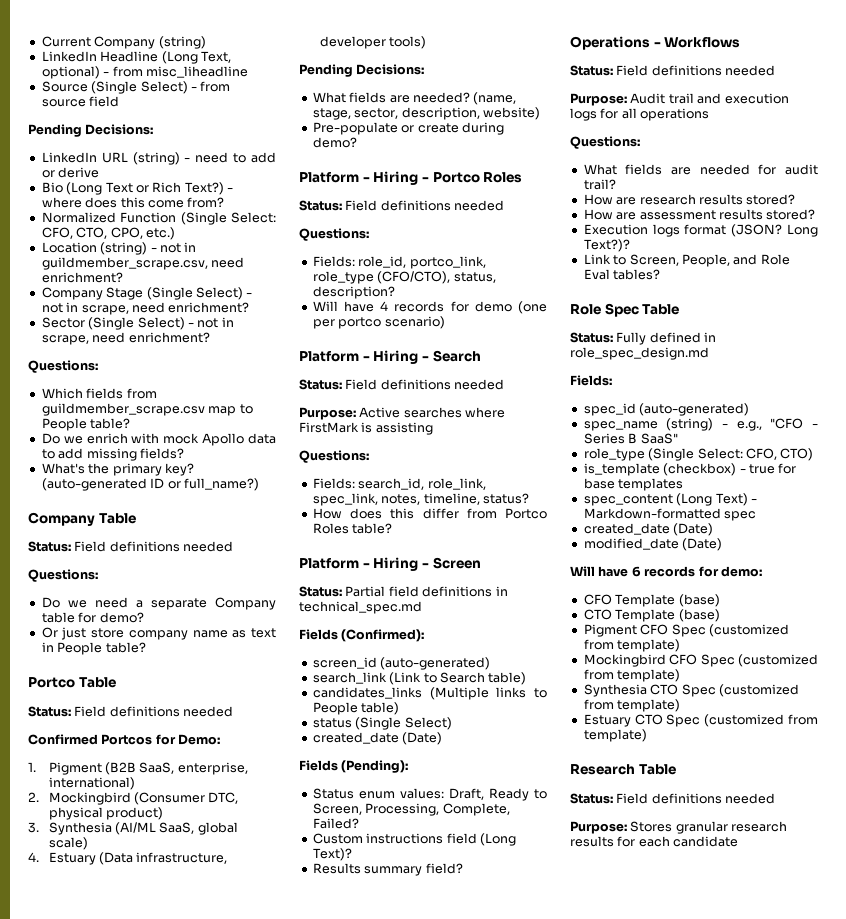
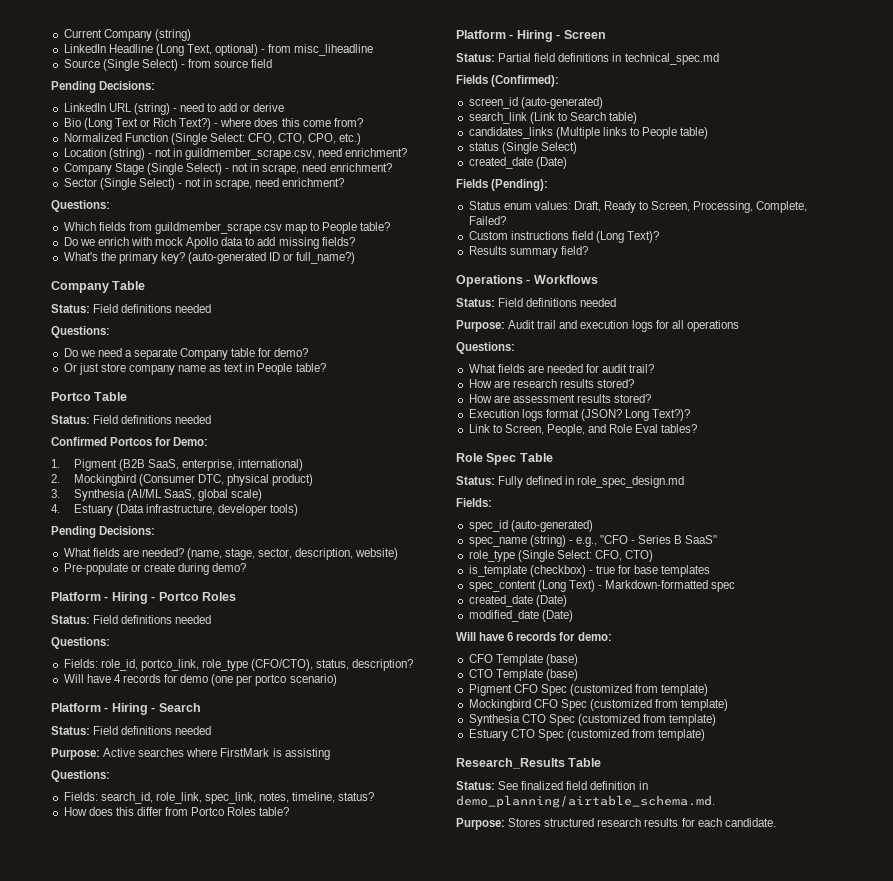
[570,764,676,775] [570,793,776,804] Research Table // Status: Field definitions needed -> [456,758,602,769] [456,781,648,790] [456,795,715,808] Research_Results Table // Status: See finalized field definition in demo_planning/airtable_schema.md.
[675,821,728,834] granular -> [544,818,595,827] structured
[673,836,739,847] candidate -> [724,818,776,827] candidate.

